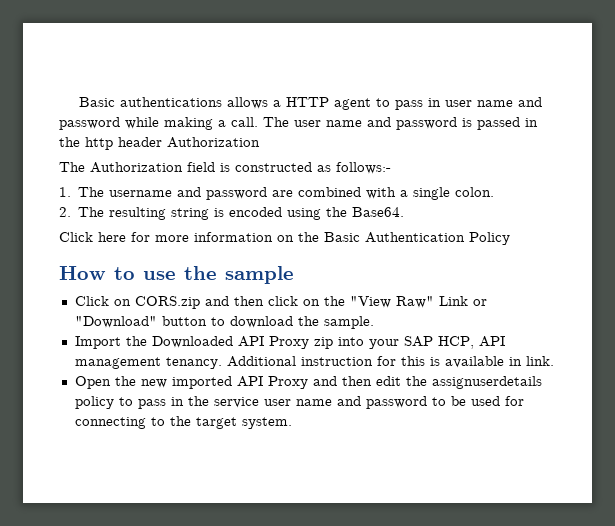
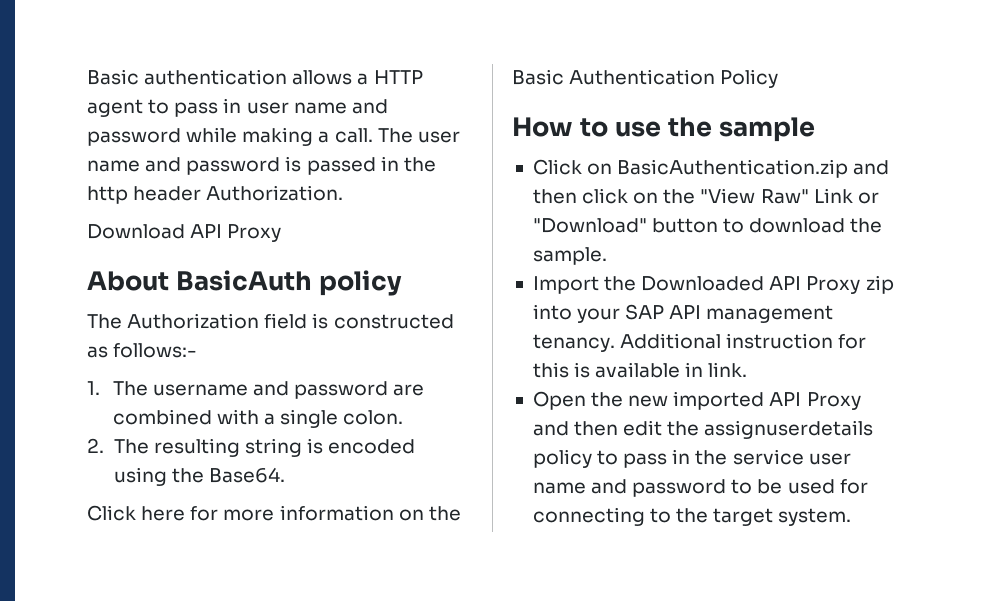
[78,97,222,107] Basic authentications -> [87,69,288,85] Basic authentication
[167,137,260,148] Authorization -> [206,185,344,201] [87,224,282,242] [87,270,402,296] Authorization. // Download API Proxy // About BasicAuth policy
[134,296,200,309] CORS.zip -> [617,159,849,178] BasicAuthentication.zip
[437,336,474,349] HCP, -> (665, 312) none

